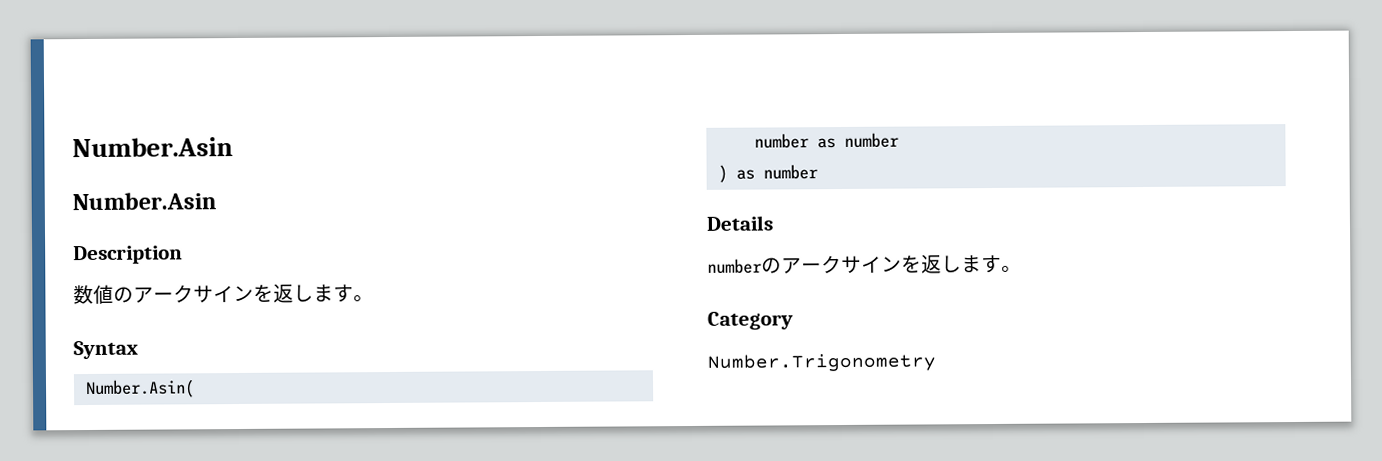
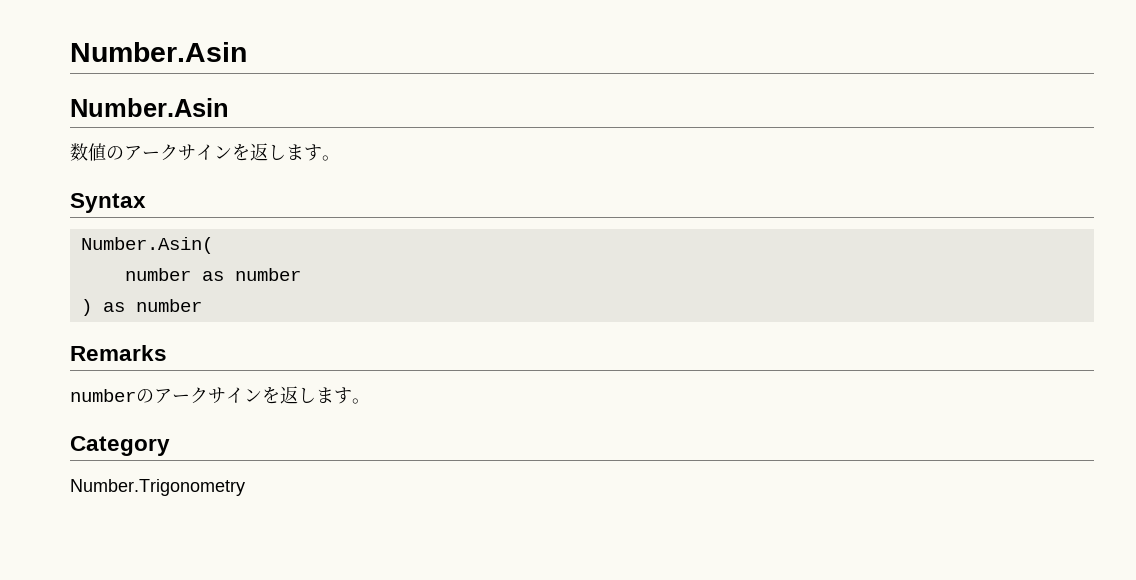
[73,245,183,265] // Description -> (229, 107) none
[706,215,774,231] Details -> [70,345,167,361] Remarks

